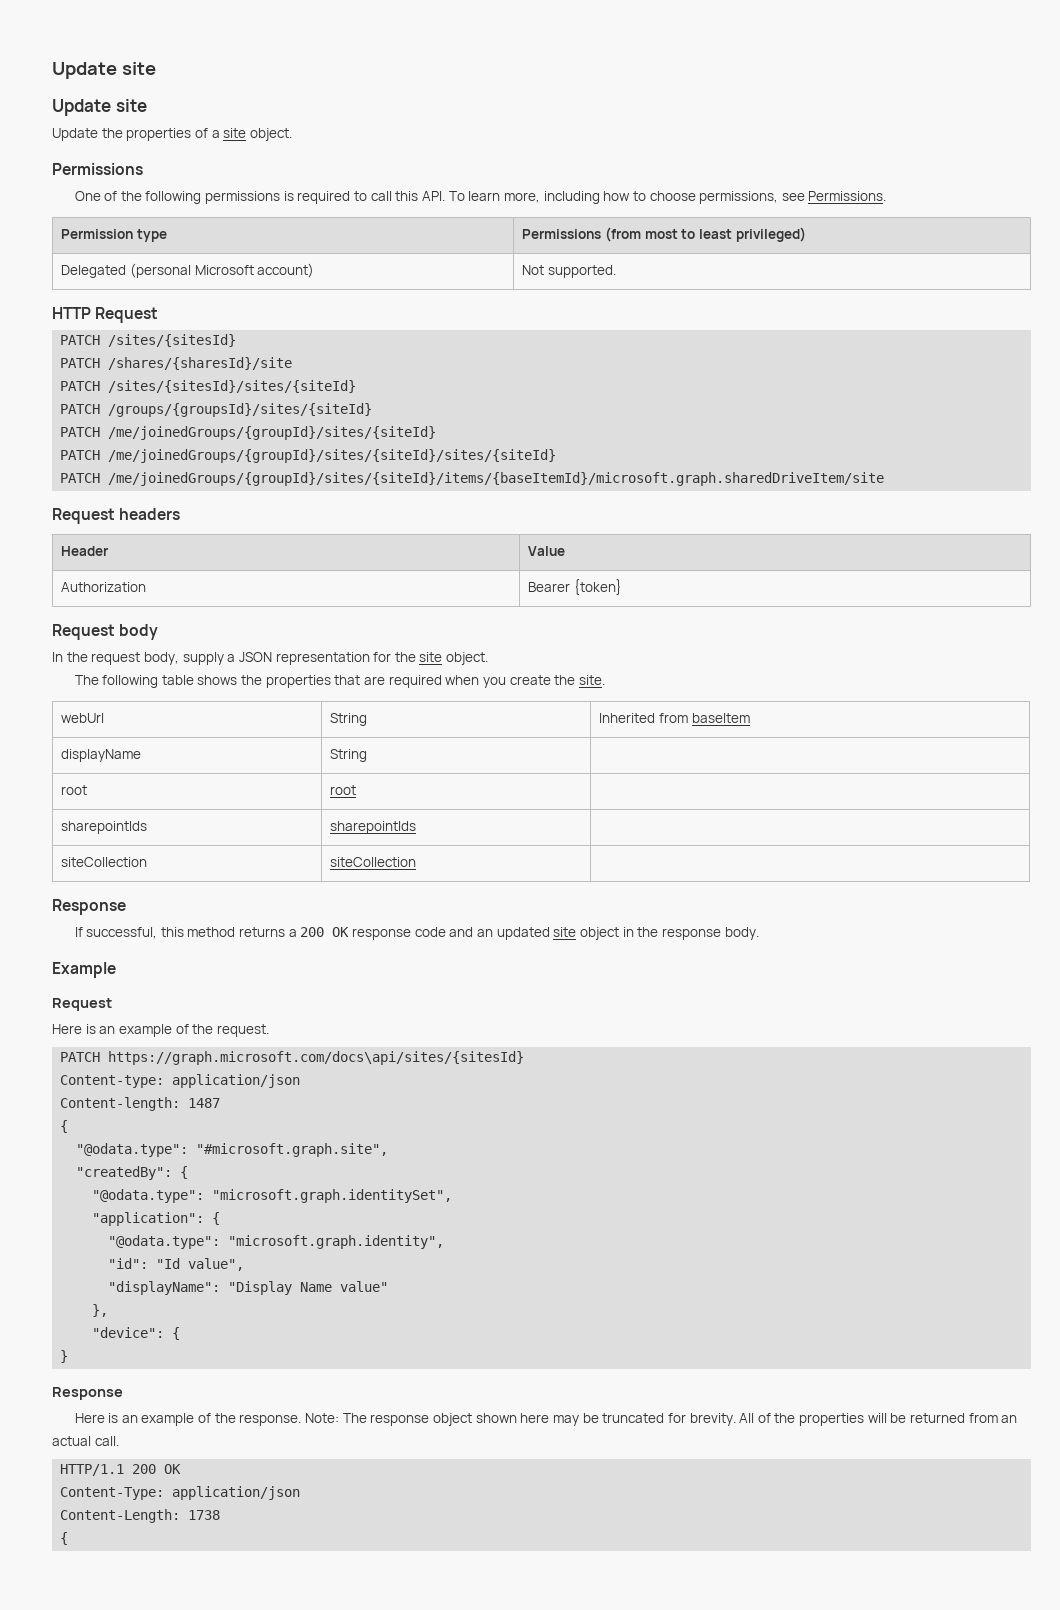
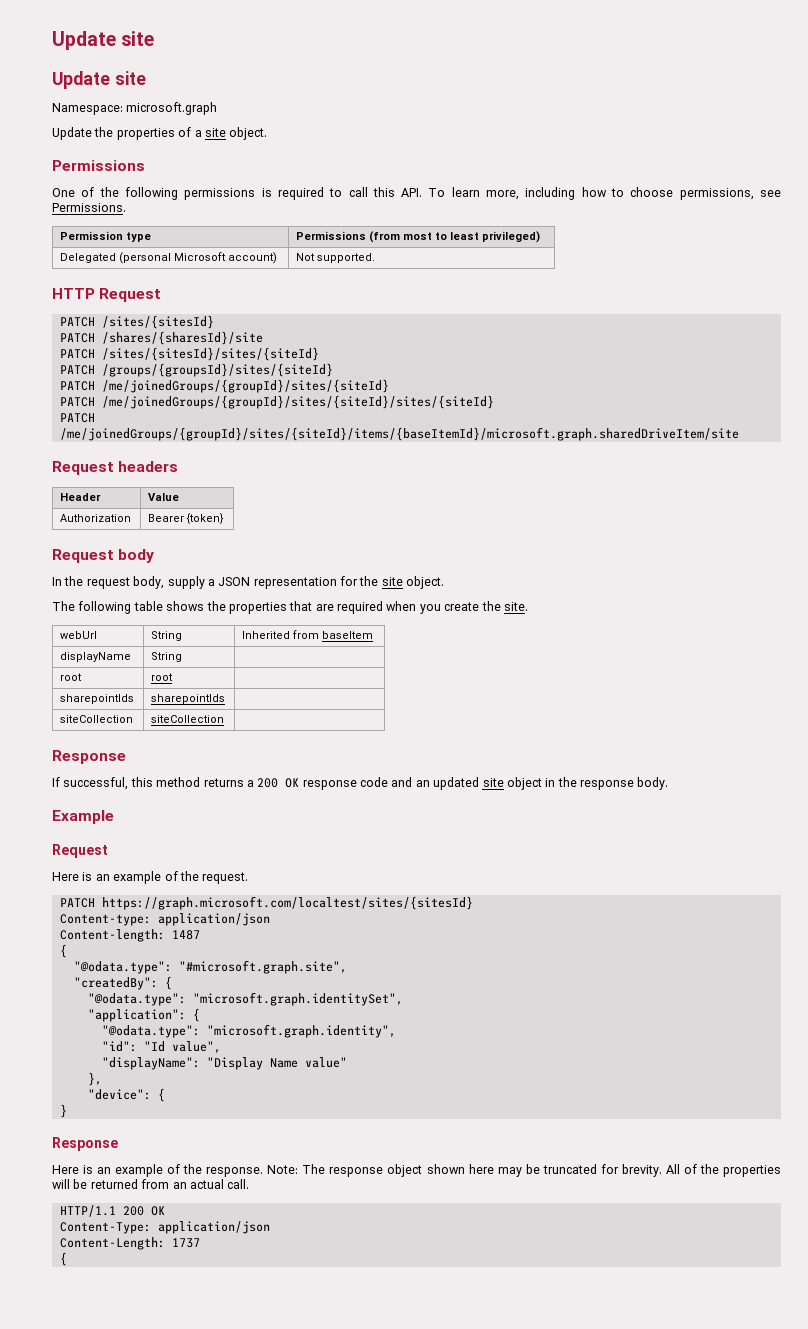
(147, 105) none -> [52,102,218,115] // Namespace: microsoft.graph
[108,1051,525,1065] https://graph.microsoft.com/docs\api/sites/{sitesId} -> [101,896,473,910] https://graph.microsoft.com/localtest/sites/{sitesId}
[188,1510,221,1520] 1738 -> [171,1238,200,1248] 1737

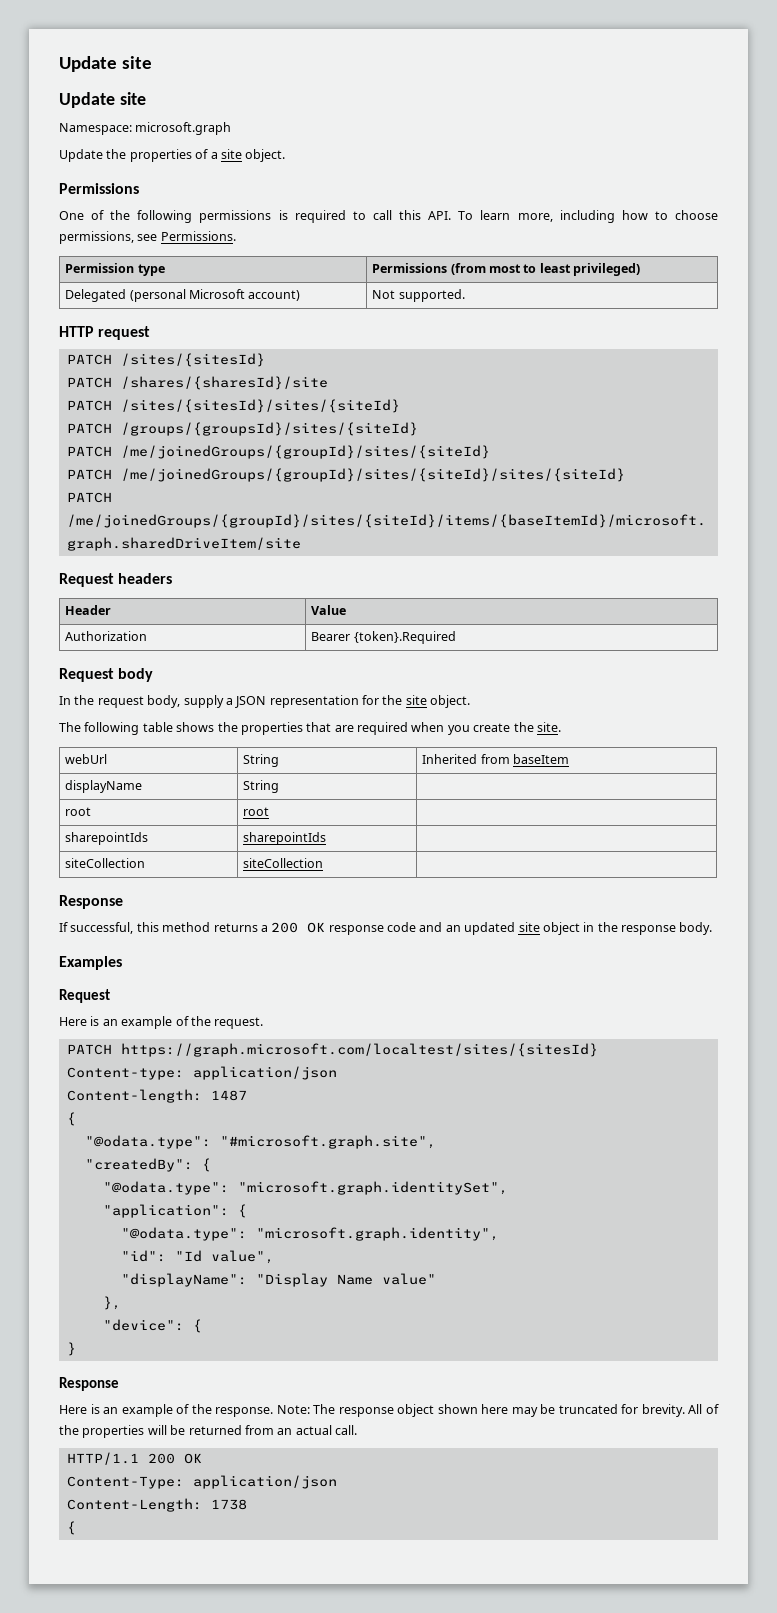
[99,288,162,302] Request -> [98,326,151,340] request
[186,513,225,524] {token} -> [353,631,456,644] {token}.Required
[52,810,114,824] Example -> [59,956,122,970] Examples
[171,1238,200,1248] 1737 -> [210,1499,247,1510] 1738

